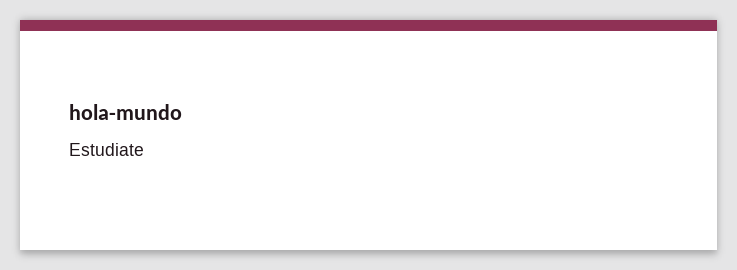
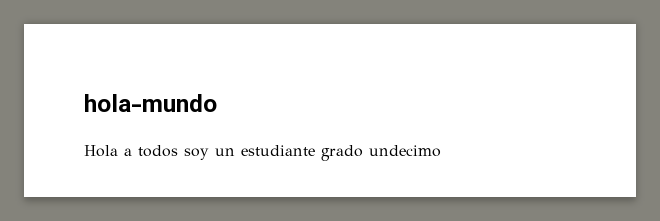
[69,143,144,156] Estudiate -> [84,145,441,161] Hola a todos soy un estudiante grado undecimo

